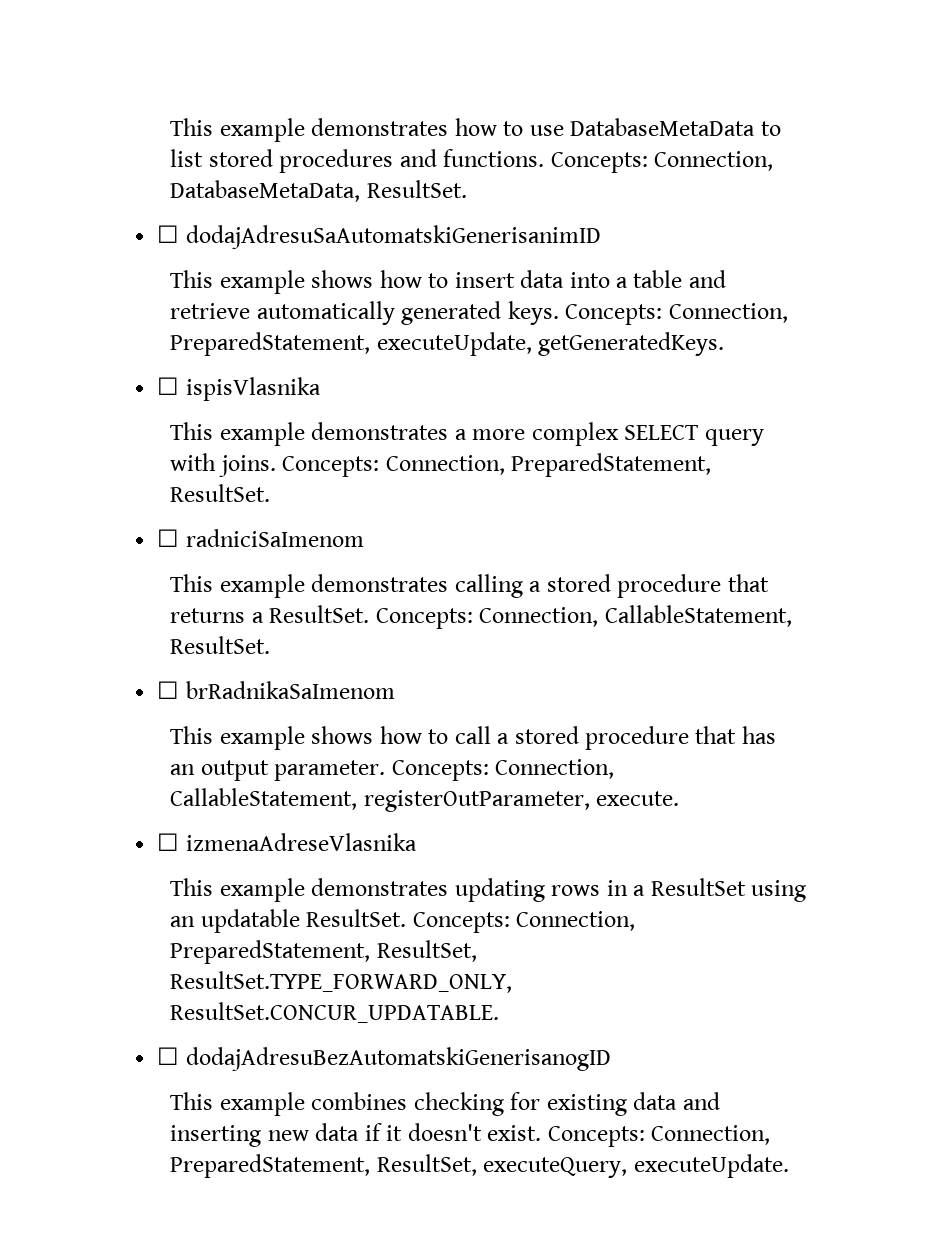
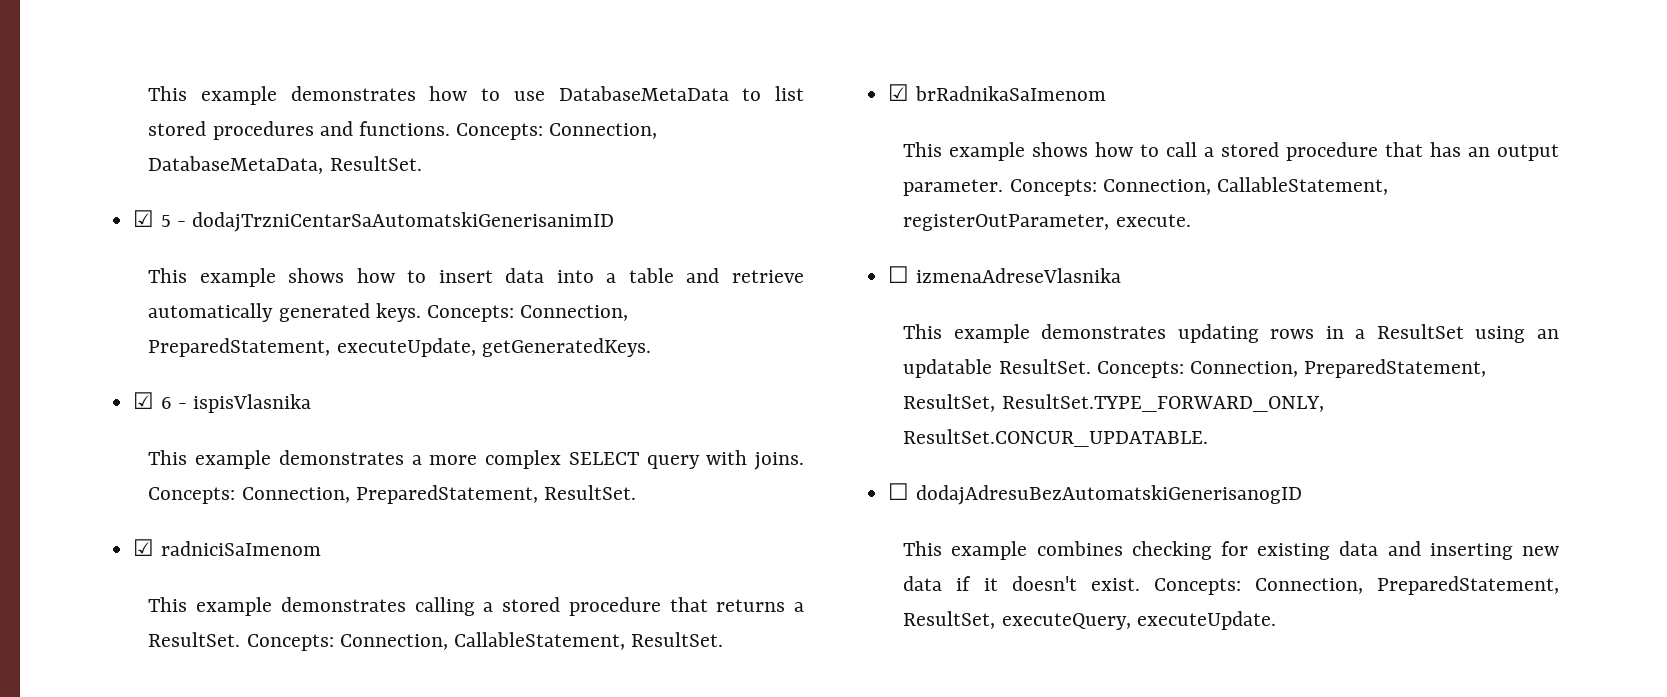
[157,225,601,249] ☐ dodajAdresuSaAutomatskiGenerisanimID -> [133,210,614,232] ☑ 5 - dodajTrzniCentarSaAutomatskiGenerisanimID
[157,377,180,395] ☐ -> [133,392,187,409] ☑ 6 -
[157,529,180,547] ☐ -> [133,539,155,556] ☑
[157,681,180,699] ☐ -> [888,84,910,101] ☑

